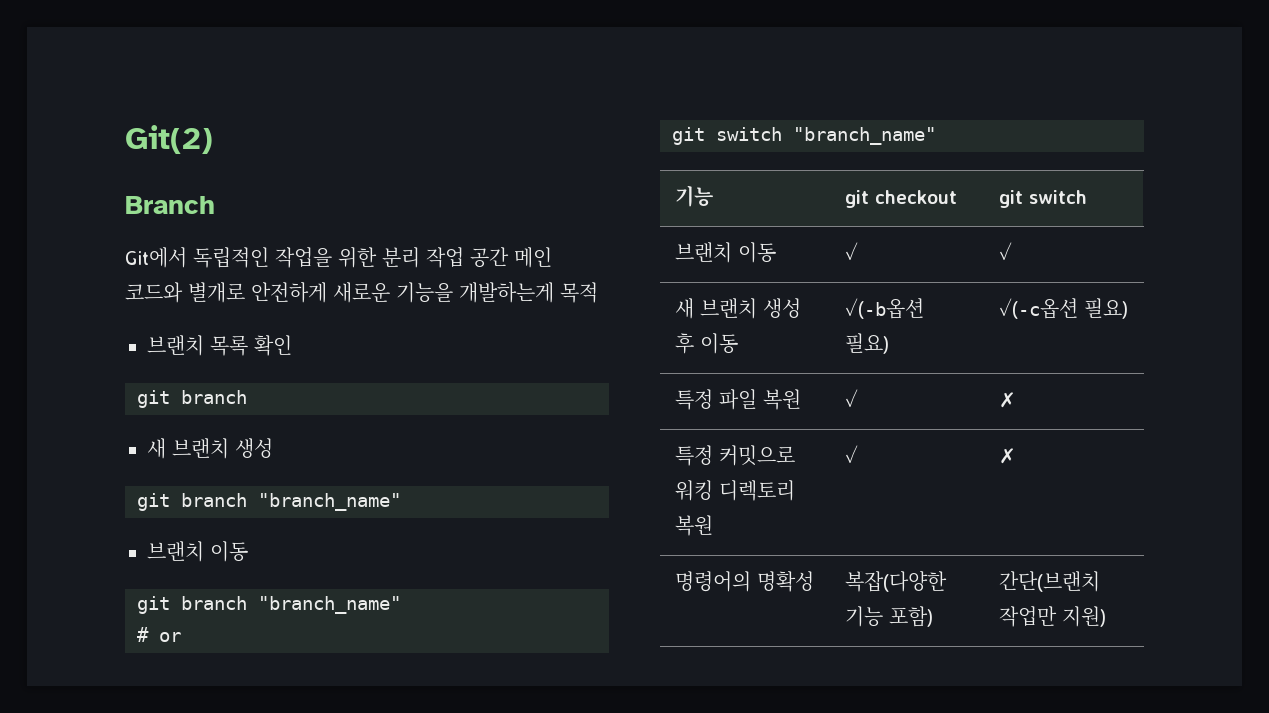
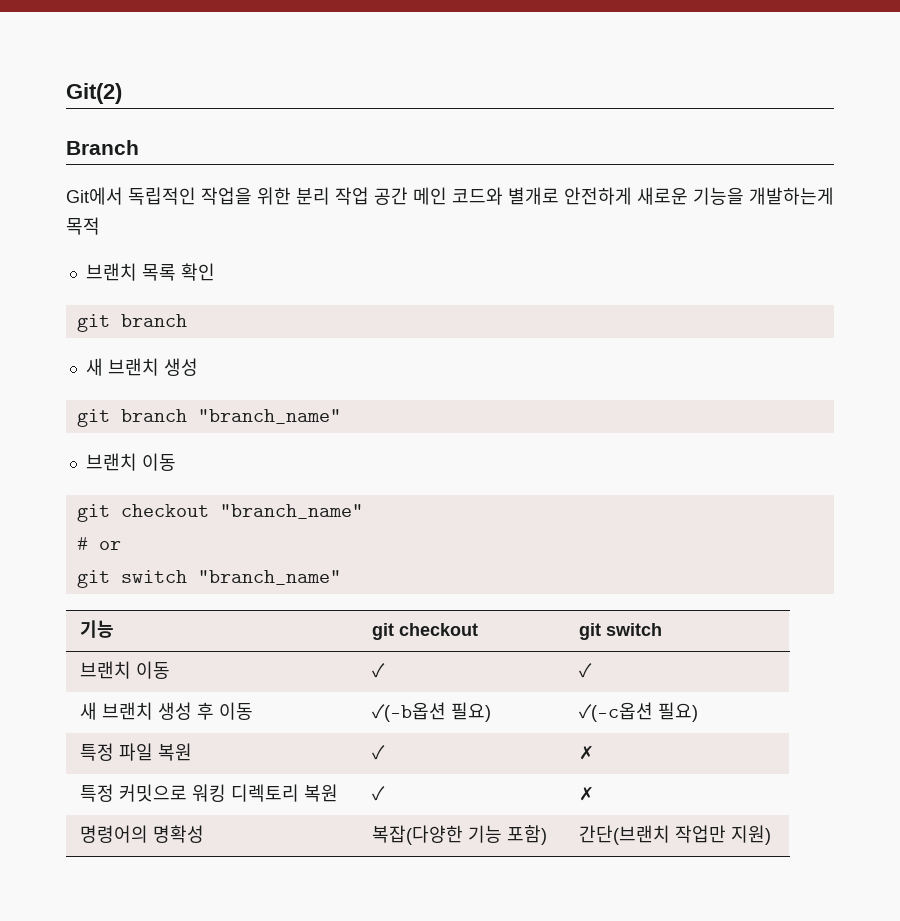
[181,596,247,610] branch -> [120,504,209,517] checkout

